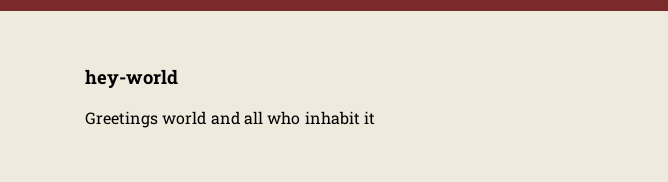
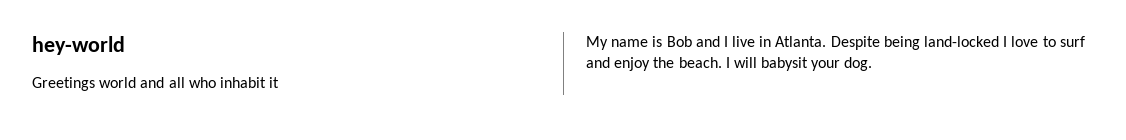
(375, 118) none -> [586,36,1085,50] [586,57,873,71] // My name is Bob and I live in Atlanta. Despite being land-locked I love to surf and enjoy the beach. I will babysit your dog.

